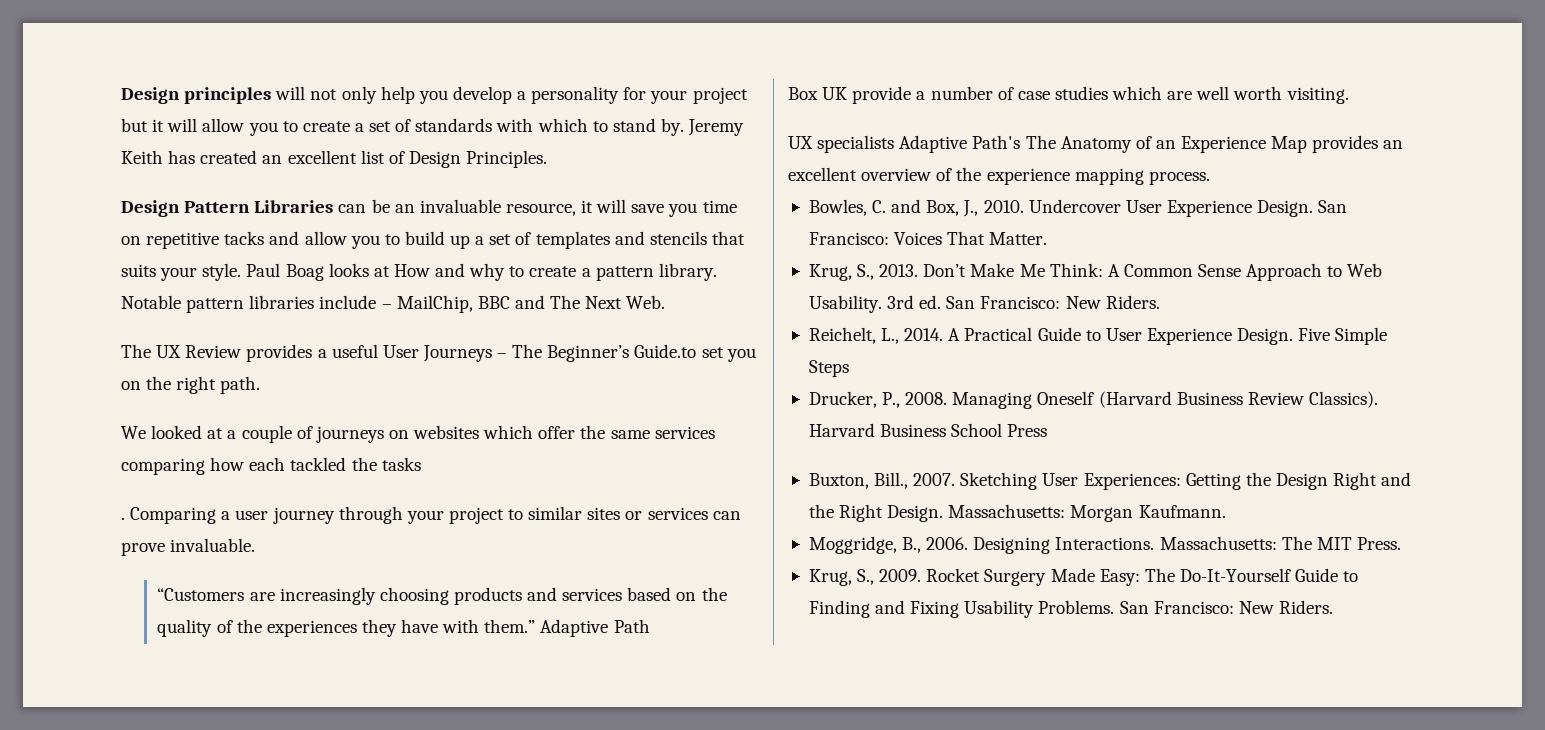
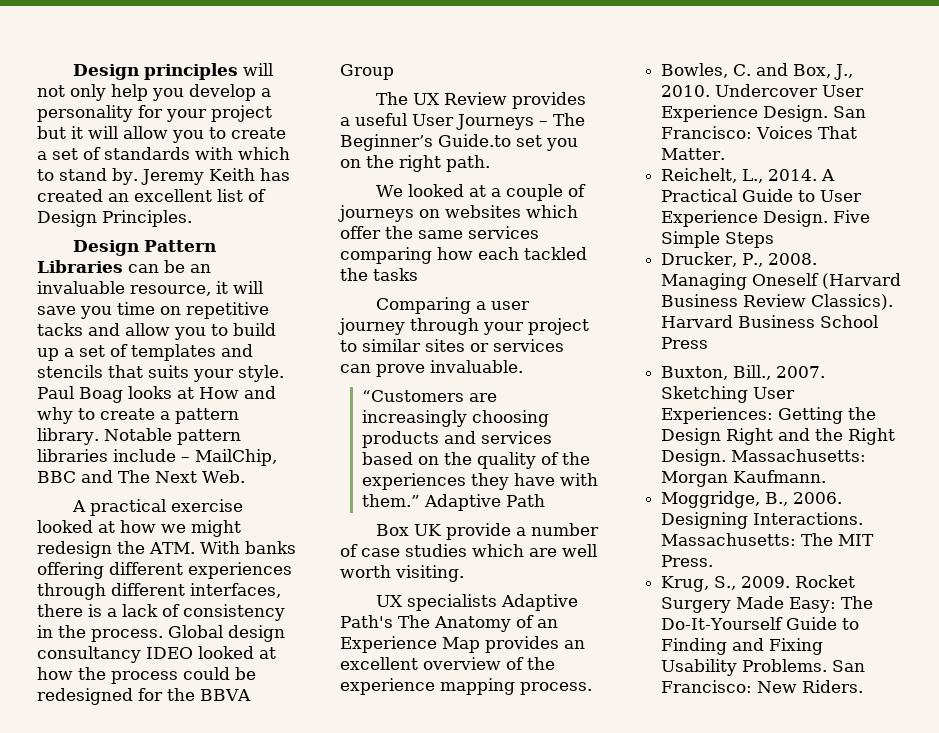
(666, 302) none -> [72,499,244,516] [37,520,241,537] [37,541,296,558] [37,562,292,579] [37,583,281,600] [37,604,285,621] [37,625,285,642] [37,646,276,663] [37,667,256,684] [37,688,251,705] [340,64,394,80] // A practical exercise looked at how we might redesign the ATM. With banks offering different experiences through different interfaces, there is a lack of consistency in the process. Global design consultancy IDEO looked at how the process could be redesigned for the BBVA Group
[121,517,125,520] . -> (418, 274) none
[808,263,1383,281] [808,295,1160,313] // Krug, S., 2013. Don’t Make Me Think: A Common Sense Approach to Web Usability. 3rd ed. San Francisco: New Riders. -> (726, 154) none

